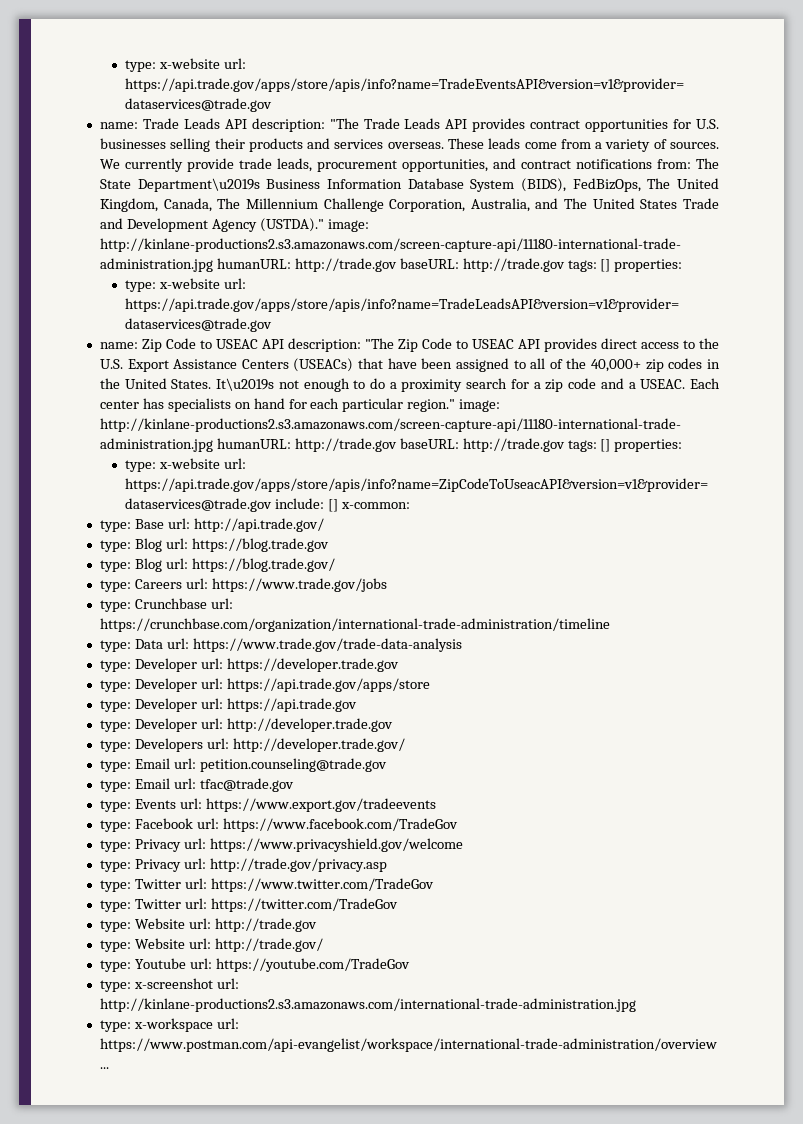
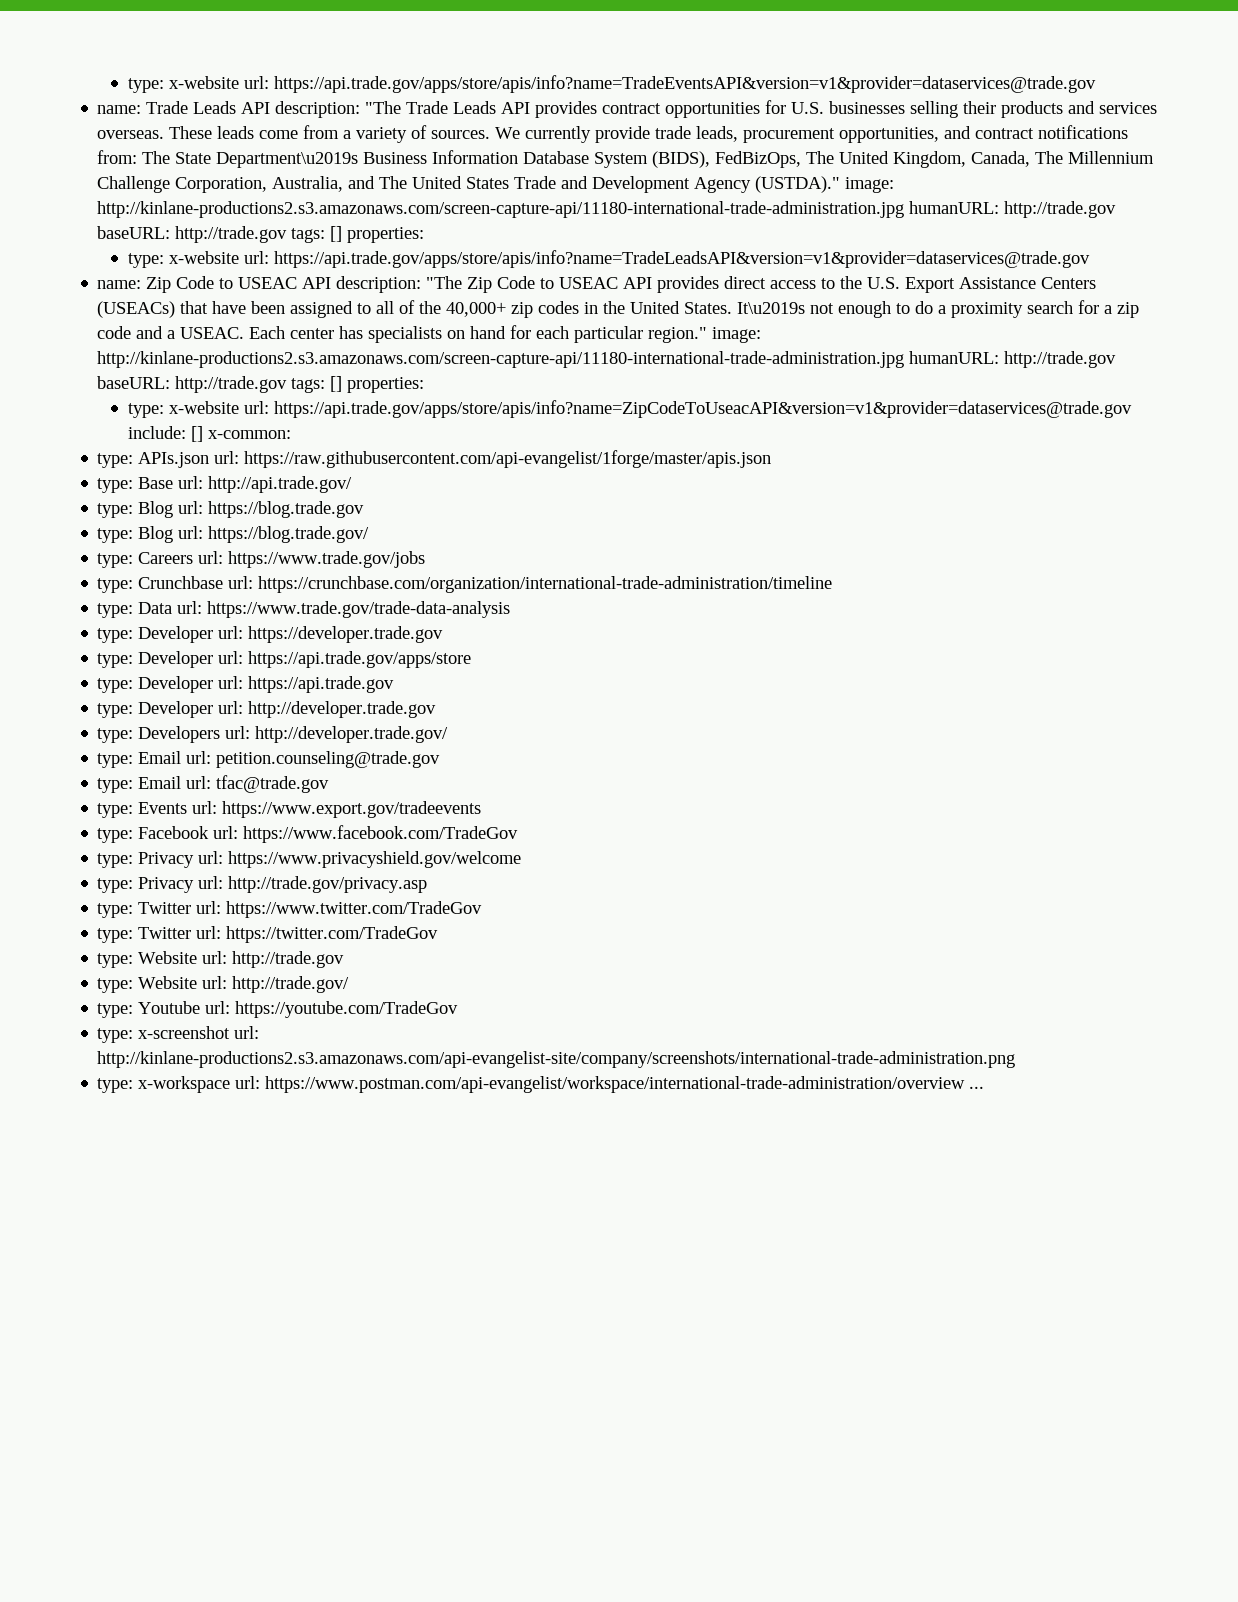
(410, 505) none -> [97,450,772,468] // type: APIs.json url: https://raw.githubusercontent.com/api-evangelist/1forge/master/apis.json
[99,998,636,1012] http://kinlane-productions2.s3.amazonaws.com/international-trade-administration.jpg -> [97,1051,1016,1068] http://kinlane-productions2.s3.amazonaws.com/api-evangelist-site/company/screenshots/international-trade-administration.png

